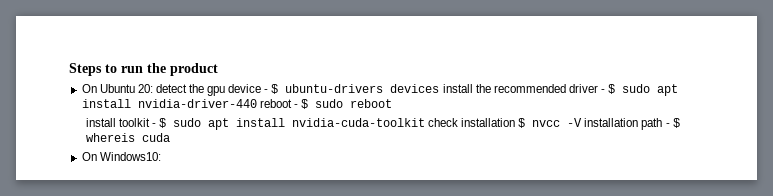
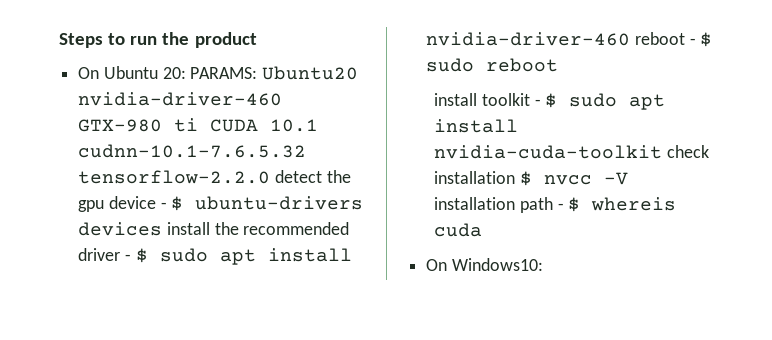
(153, 88) none -> [190,66,359,80] [78,92,283,106] [78,118,319,132] [78,144,307,158] [78,170,271,184] PARAMS: Ubuntu20 nvidia-driver-460 GTX-980 ti CUDA 10.1 cudnn-10.1-7.6.5.32 tensorflow-2.2.0
[137,99,257,108] nvidia-driver-440 -> [426,32,631,46] nvidia-driver-460

